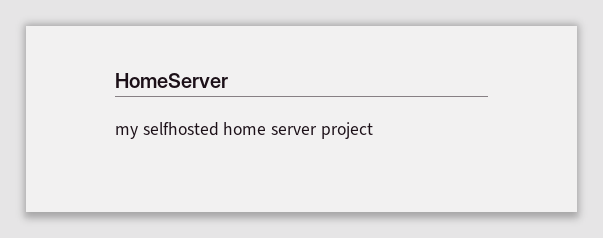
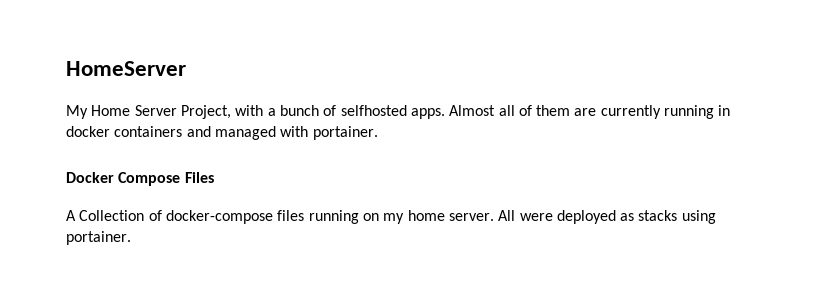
[115,122,373,139] my selfhosted home server project -> [66,105,731,119] [66,126,378,140] [66,172,214,186] [66,210,716,224] [66,231,131,245] My Home Server Project, with a bunch of selfhosted apps. Almost all of them are currently running in docker containers and managed with portainer. // Docker Compose Files // A Collection of docker-compose files running on my home server. All were deployed as stacks using portainer.

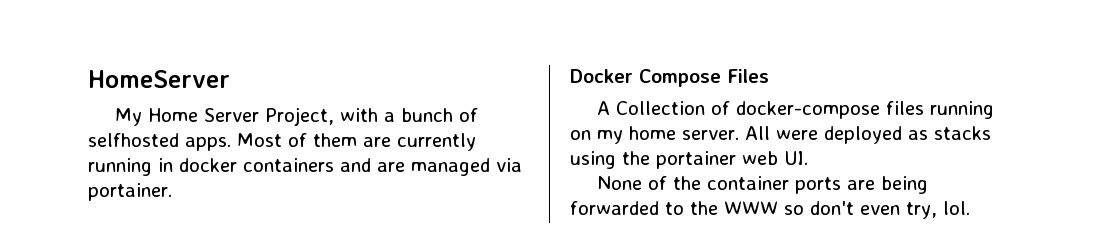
[449,105,515,116] Almost all -> [237,133,282,147] Most
[214,126,309,140] managed with -> [377,158,522,176] are managed via
[66,231,131,245] portainer. -> [622,151,808,169] [597,176,929,194] [570,201,970,219] the portainer web UI. // None of the container ports are being forwarded to the WWW so don't even try, lol.

